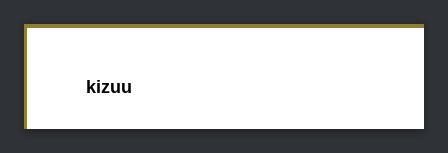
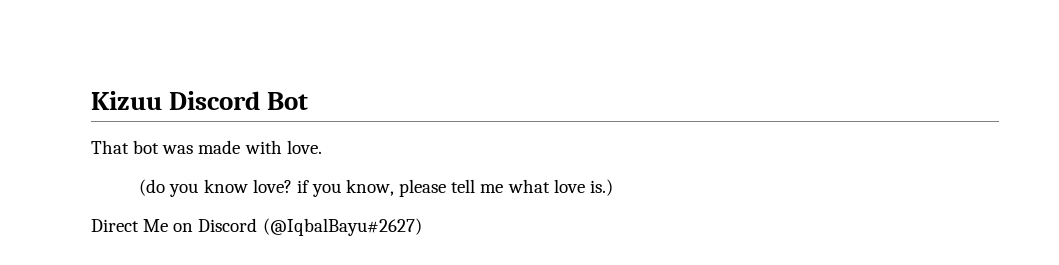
[86,80,132,93] kizuu -> [91,91,309,110] [91,140,322,154] [139,179,613,197] [91,218,422,236] Kizuu Discord Bot // That bot was made with love. // (do you know love? if you know, please tell me what love is.) // Direct Me on Discord (@IqbalBayu#2627)

